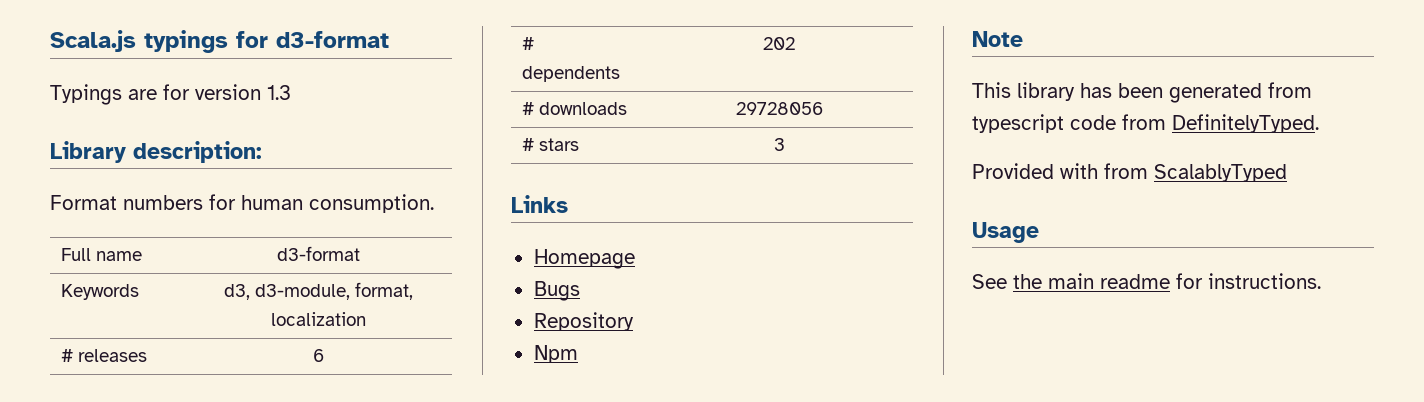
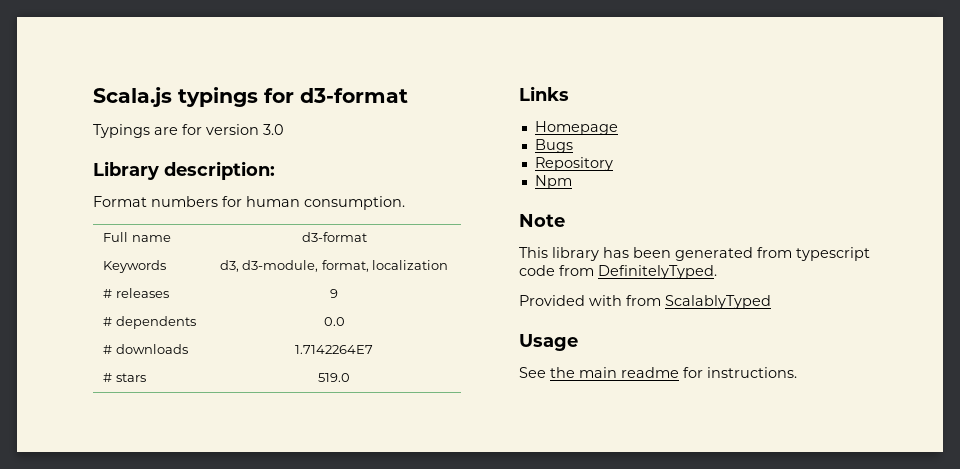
[267,85,291,100] 1.3 -> [263,124,284,135] 3.0
[312,349,324,362] 6 -> [330,289,338,298] 9
[763,37,795,50] 202 -> [323,317,345,326] 0.0
[735,102,823,115] 29728056 -> [295,345,373,354] 1.7142264E7
[773,138,785,151] 3 -> [318,373,350,382] 519.0

